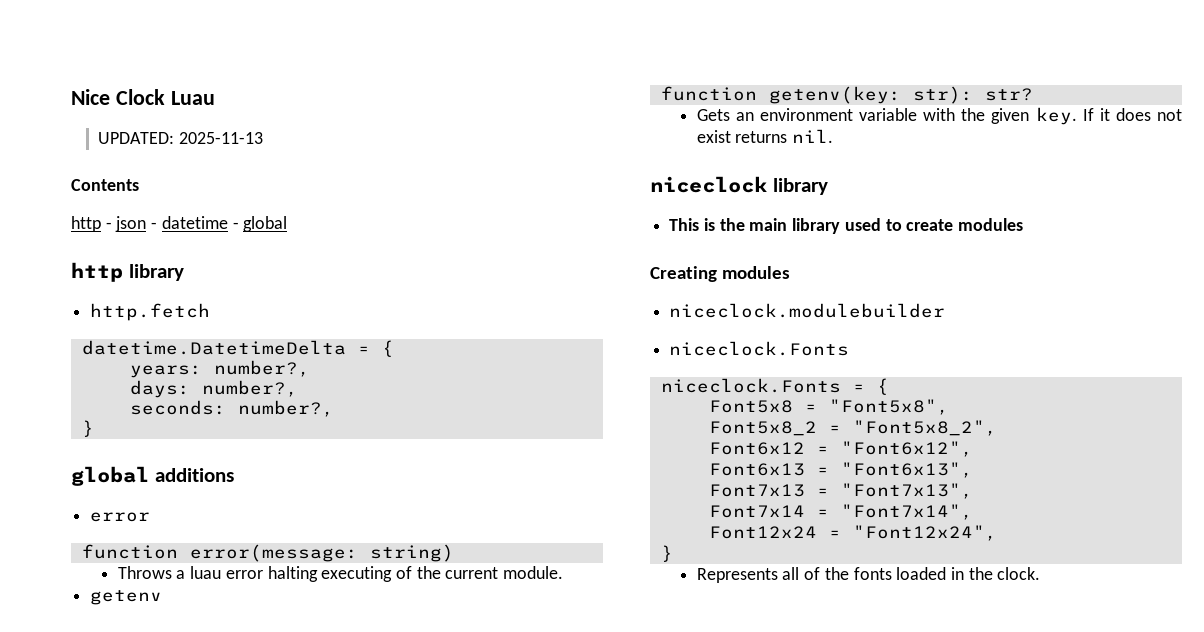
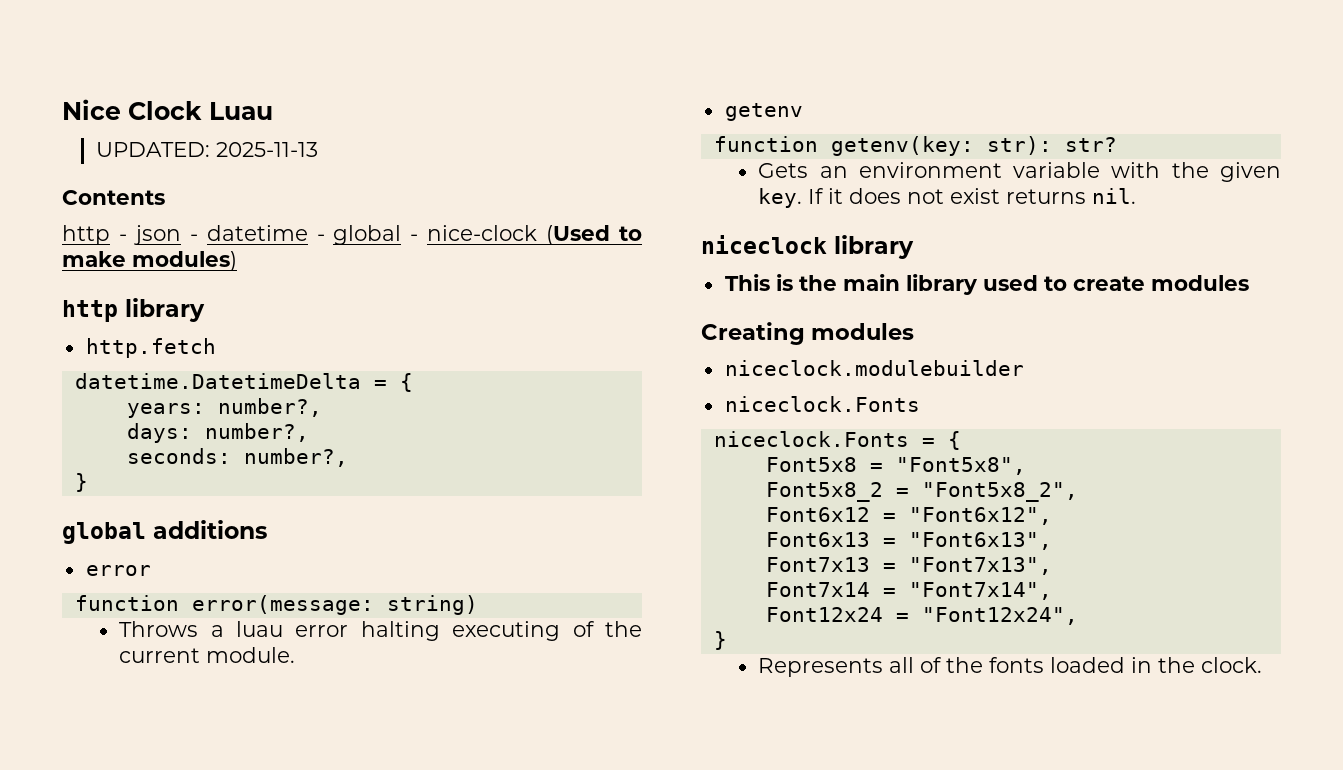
(288, 224) none -> [410,225,642,245] [62,251,237,271] - nice-clock (Used to make modules)

